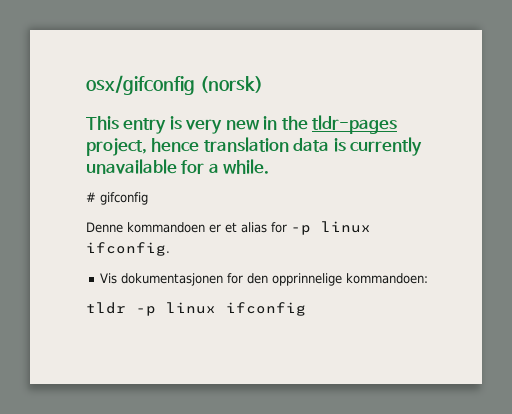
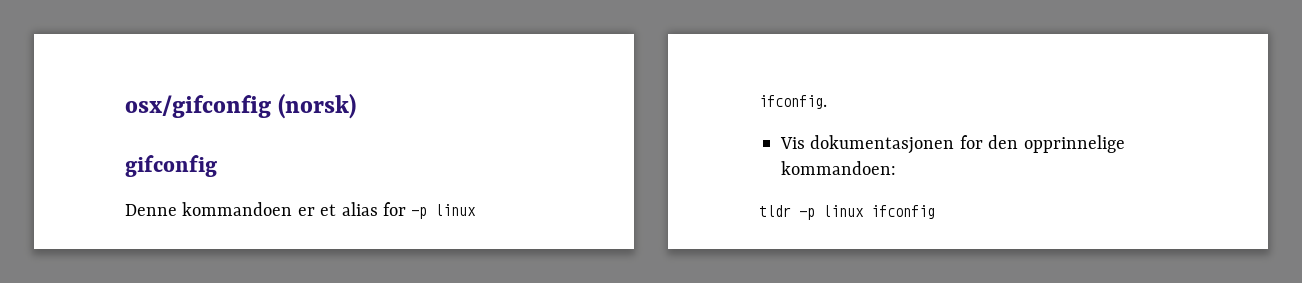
[86,115,398,134] [86,137,423,156] [86,159,270,174] [86,192,96,202] This entry is very new in the tldr-pages project, hence translation data is currently unavailable for a while. // # -> (357, 106) none

